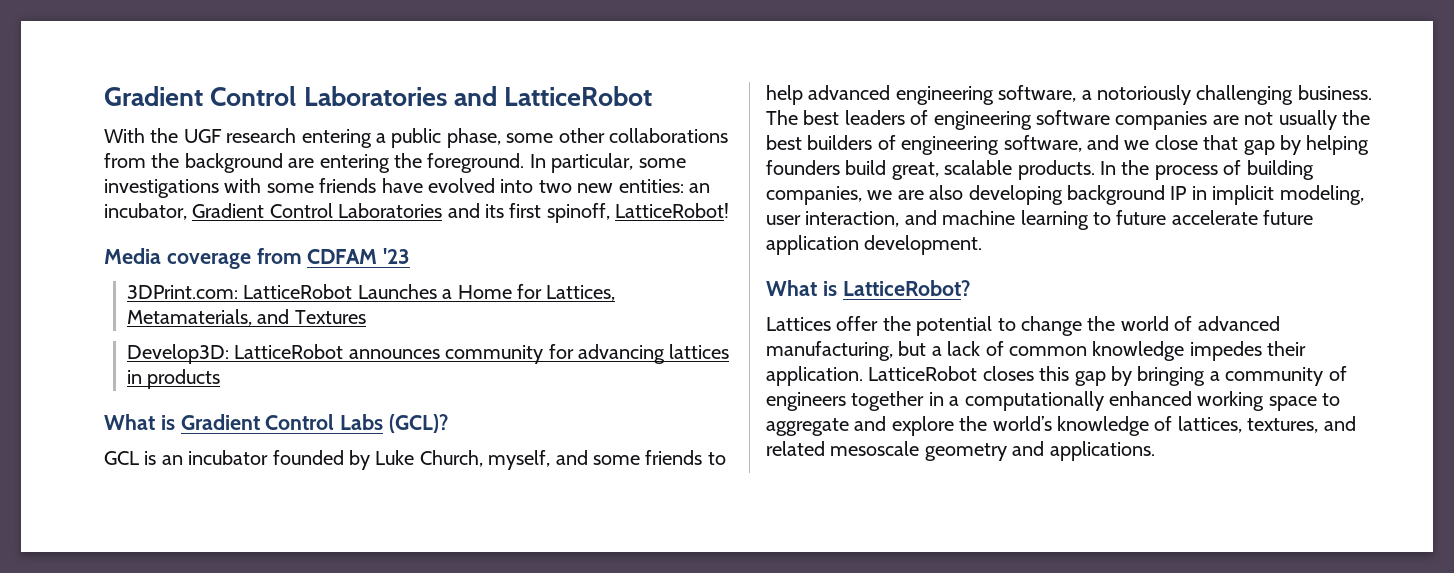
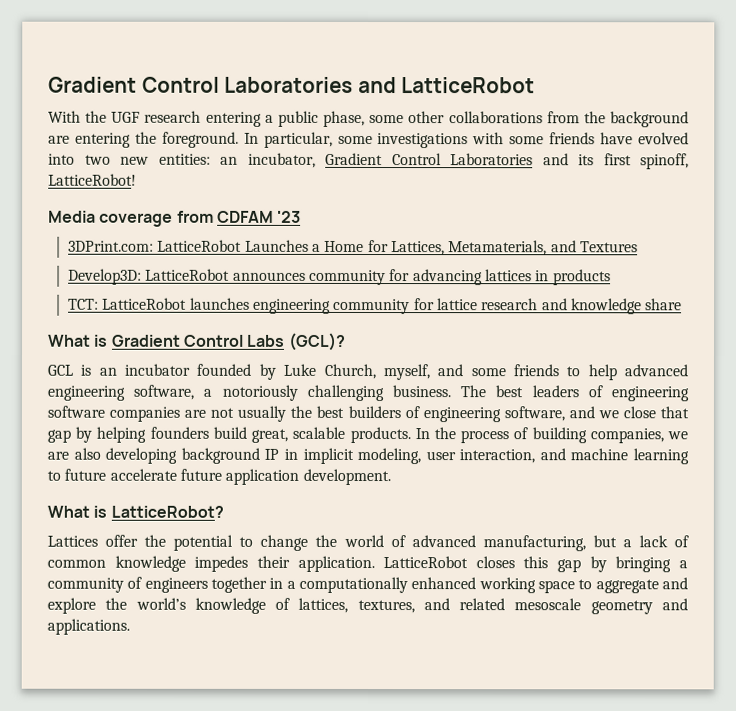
(221, 379) none -> [67,297,683,315] // TCT: LatticeRobot launches engineering community for lattice research and knowledge share

